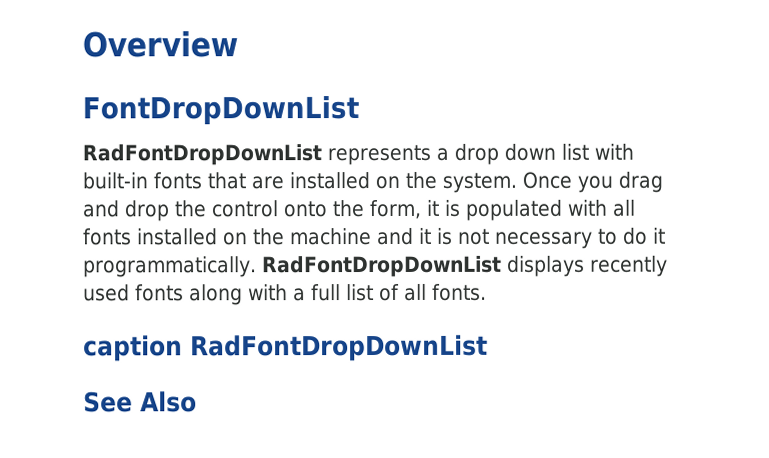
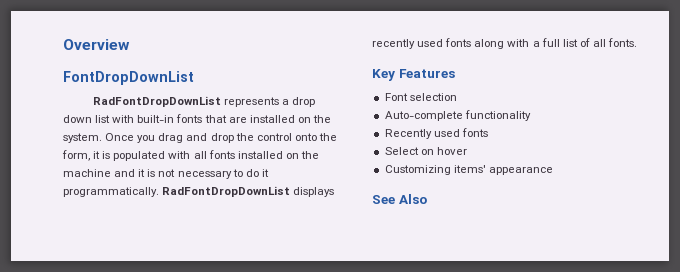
[83,334,488,362] caption RadFontDropDownList -> [372,69,455,81] [384,93,457,101] [384,110,531,121] [384,128,488,139] [384,147,467,155] [384,165,553,175] Key Features // Font selection // Auto-complete functionality // Recently used fonts // Select on hover // Customizing items' appearance

